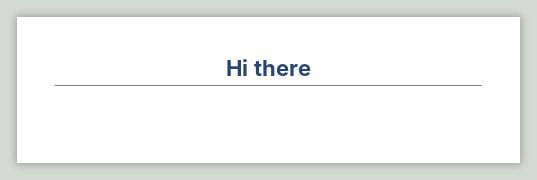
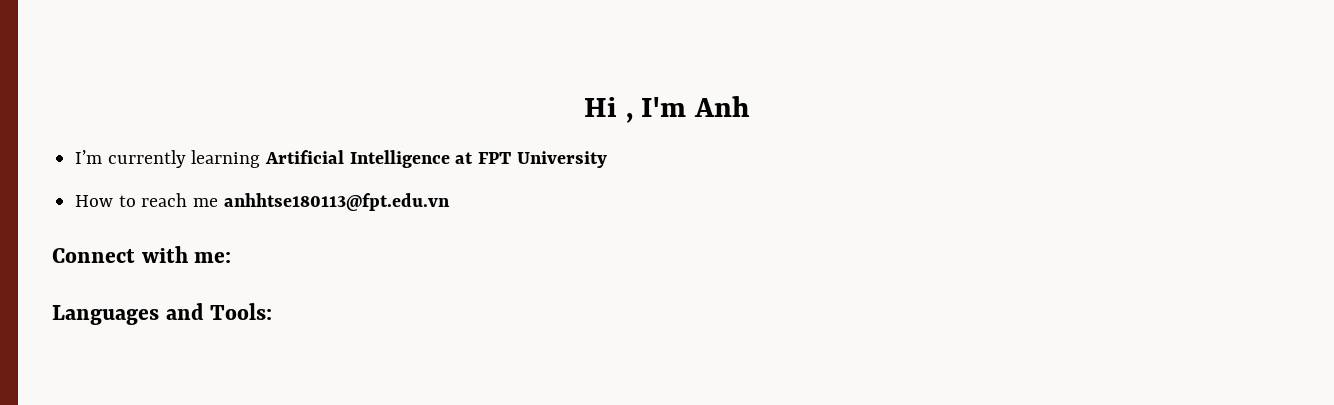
[253,60,311,76] there -> [625,96,751,123] [75,150,607,168] [75,193,450,211] [52,246,232,263] [52,303,273,325] , I'm Anh // I’m currently learning Artificial Intelligence at FPT University // How to reach me anhhtse180113@fpt.edu.vn // Connect with me: // Languages and Tools:

